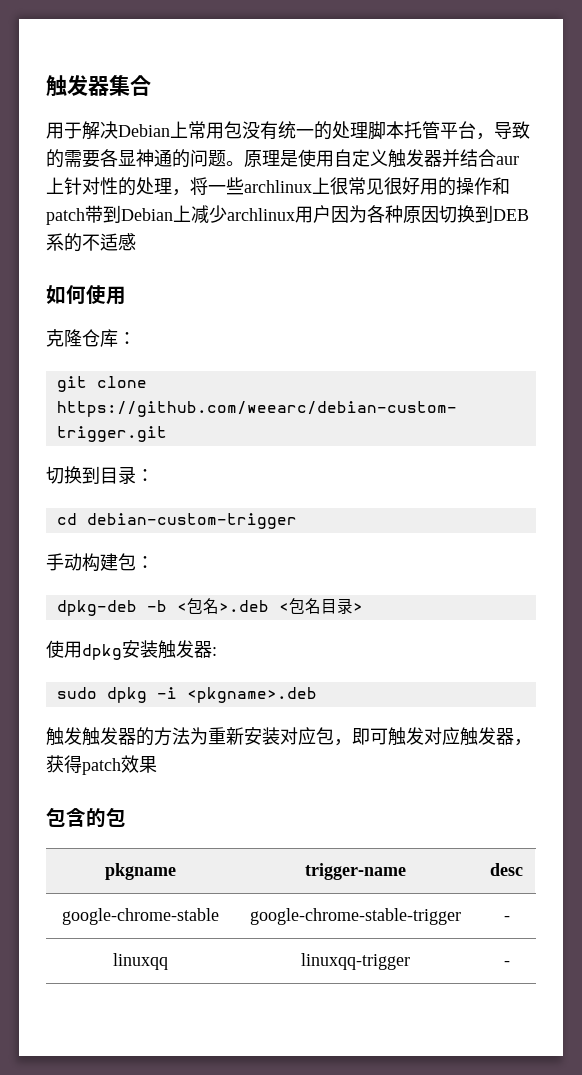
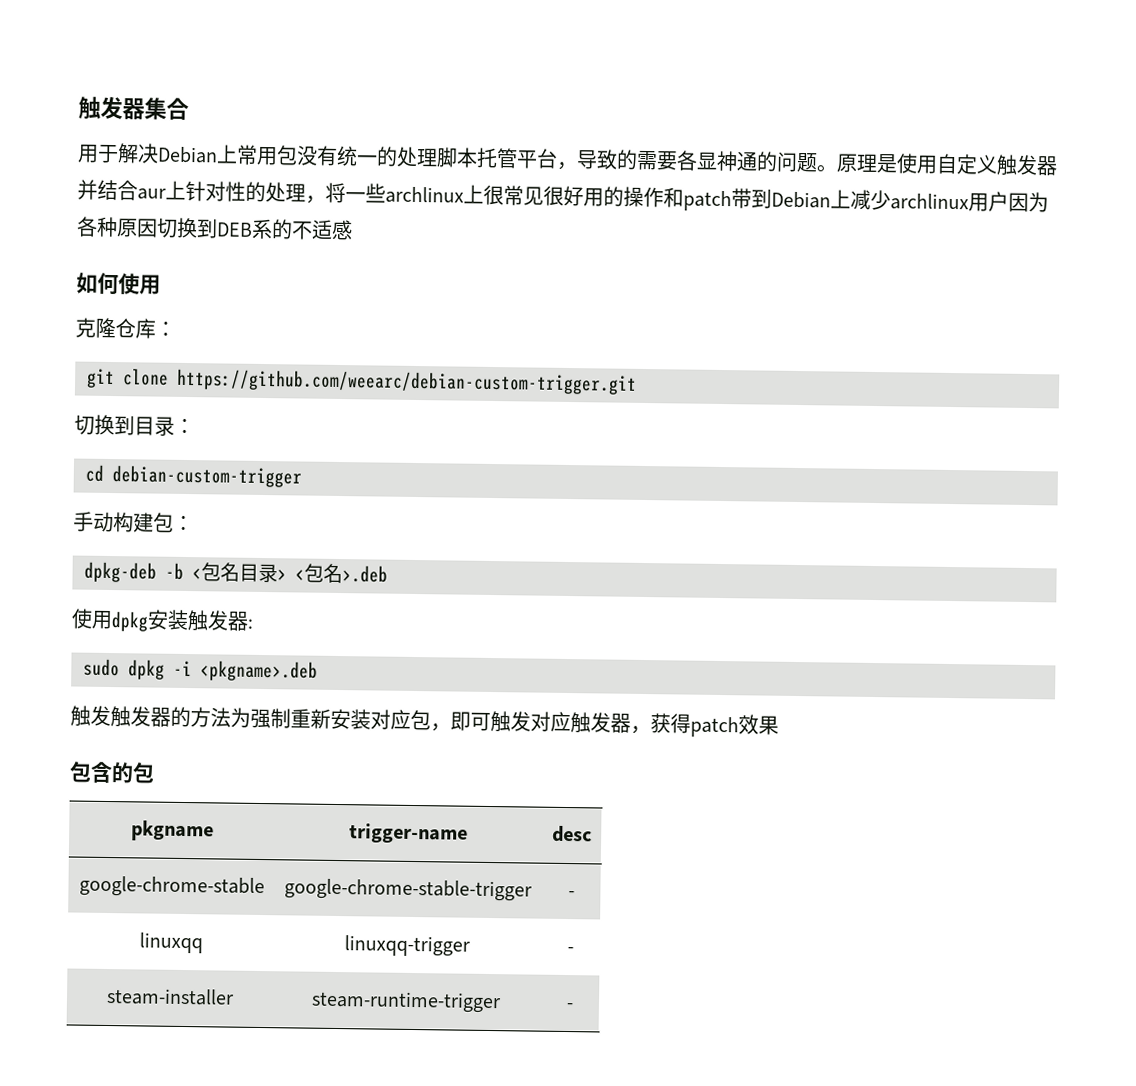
[218,598,363,614] >.deb <包名目录> -> [239,563,388,584] 目录> <包名>.deb
(208, 736) none -> [250,708,291,729] 强制
(510, 963) none -> [106,988,234,1006] [311,990,501,1014] [565,1003,573,1010] // steam-installer | steam-runtime-trigger | -

